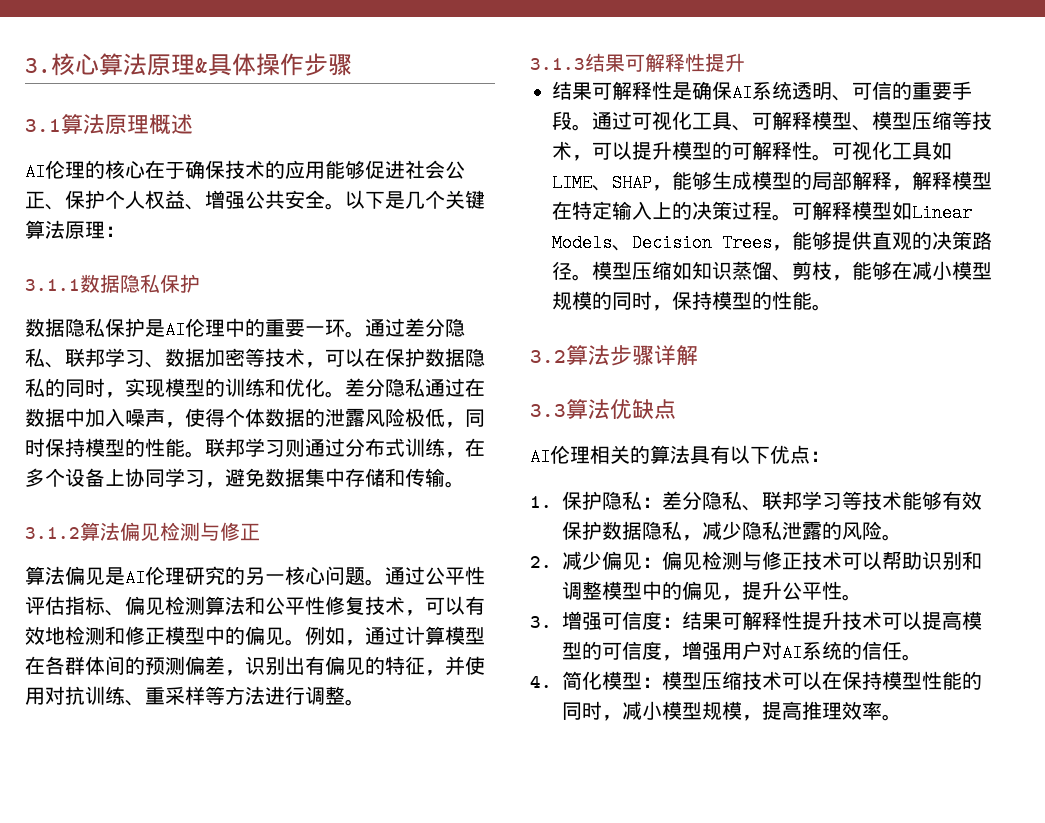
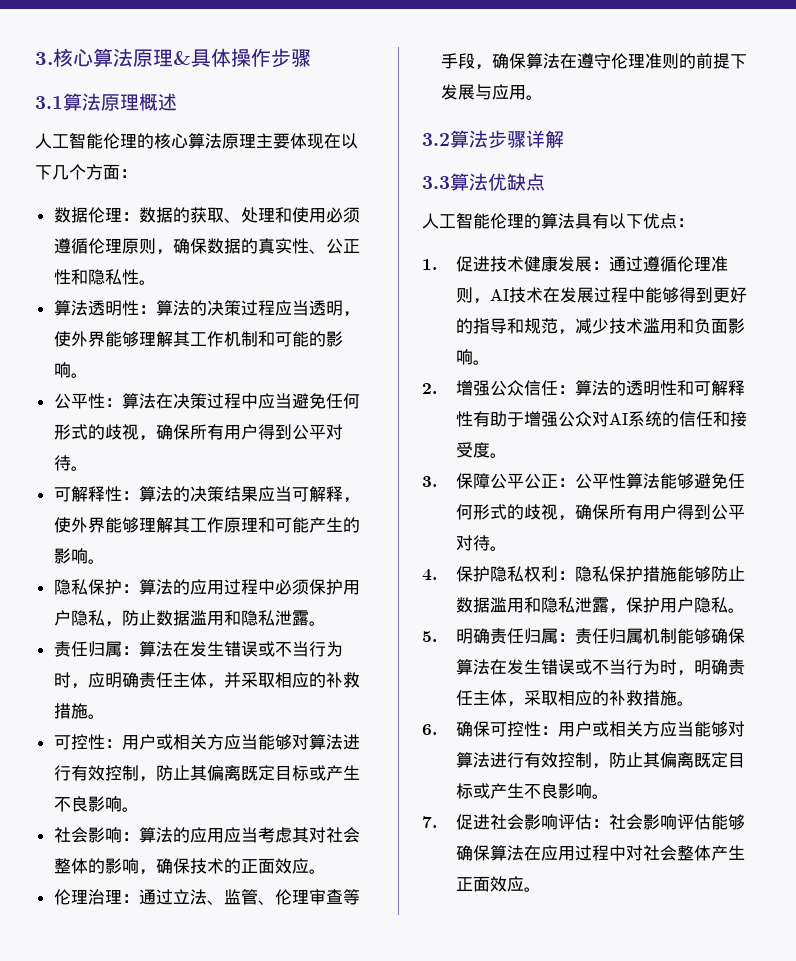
[25,163,45,181] AI -> [35,132,103,149] 人工智能
[145,160,465,179] [25,190,485,210] [25,220,125,239] [25,274,200,293] [25,318,465,339] [25,348,485,368] [25,378,485,398] [25,408,485,428] [25,438,485,458] [25,468,465,488] [25,522,260,541] [25,566,485,587] [25,596,485,616] [25,626,485,646] [25,656,485,676] [25,686,365,706] [530,53,745,72] [552,81,972,102] [552,111,992,131] [552,141,952,161] [552,171,992,192] [552,201,972,222] [552,231,992,252] [552,261,992,281] [552,291,812,311] 在于确保技术的应用能够促进社会公正、保护个人权益、增强公共安全。以下是几个关键算法原理： // 3.1.1数据隐私保护 // 数据隐私保护是AI伦理中的重要一环。通过差分隐私、联邦学习、数据加密等技术，可以在保护数据隐私的同时，实现模型的训练和优化。差分隐私通过在数据中加入噪声，使得个体数据的泄露风险极低，同时保持模型的性能。联邦学习则通过分布式训练，在多个设备上协同学习，避免数据集中存储和传输。 // 3.1.2算法偏见检测与修正 // 算法偏见是AI伦理研究的另一核心问题。通过公平性评估指标、偏见检测算法和公平性修复技术，可以有效地检测和修正模型中的偏见。例如，通过计算模型在各群体间的预测偏差，识别出有偏见的特征，并使用对抗训练、重采样等方法进行调整。 // 3.1.3结果可解释性提升 // 结果可解释性是确保AI系统透明、可信的重要手段。通过可视化工具、可解释模型、模型压缩等技术，可以提升模型的可解释性。可视化工具如LIME、SHAP，能够生成模型的局部解释，解释模型在特定输入上的决策过程。可解释模型如Linear Models、Decision Trees，能够提供直观的决策路径。模型压缩如知识蒸馏、剪枝，能够在减小模型规模的同时，保持模型的性能 -> [188,133,358,149] [35,164,137,180] [53,207,360,223] [53,238,360,255] [53,269,156,285] [53,300,360,317] [53,331,343,347] [53,362,88,378] [53,393,360,409] [53,424,343,441] [53,455,88,471] [53,486,360,503] [53,517,360,533] [53,548,105,564] [53,579,360,595] [53,610,326,627] [53,641,343,657] [53,672,360,689] [53,703,105,719] [53,734,360,750] [53,765,360,782] [53,796,139,812] [53,827,360,843] [53,858,326,875] [53,889,360,905] [440,53,747,70] [440,84,526,100] 算法原理主要体现在以下几个方面： // 数据伦理：数据的获取、处理和使用必须遵循伦理原则，确保数据的真实性、公正性和隐私性。 // 算法透明性：算法的决策过程应当透明，使外界能够理解其工作机制和可能的影响。 // 公平性：算法在决策过程中应当避免任何形式的歧视，确保所有用户得到公平对待。 // 可解释性：算法的决策结果应当可解释，使外界能够理解其工作原理和可能产生的影响。 // 隐私保护：算法的应用过程中必须保护用户隐私，防止数据滥用和隐私泄露。 // 责任归属：算法在发生错误或不当行为时，应明确责任主体，并采取相应的补救措施。 // 可控性：用户或相关方应当能够对算法进行有效控制，防止其偏离既定目标或产生不良影响。 // 社会影响：算法的应用应当考虑其对社会整体的影响，确保技术的正面效应。 // 伦理治理：通过立法、监管、伦理审查等手段，确保算法在遵守伦理准则的前提下发展与应用
[530,445,630,466] AI伦理相关 -> [422,212,524,229] 人工智能伦理
[562,491,982,511] [562,521,902,541] [530,551,982,570] [562,581,862,601] [530,611,982,630] [562,641,762,661] 保护隐私：差分隐私、联邦学习等技术能够有效保护数据隐私，减少隐私泄露的风险。 // 2.减少偏见：偏见检测与修正技术可以帮助识别和调整模型中的偏见，提升公平性。 // 3.增强可信度：结果可解释性提升技术可以提高模型的可信度，增强用户 -> [455,256,728,272] [455,287,747,304] [455,318,745,335] [455,349,490,365] [422,380,745,396] [455,411,592,427] 促进技术健康发展：通过遵循伦理准则，AI技术在发展过程中能够得到更好的指导和规范，减少技术滥用和负面影响。 // 2.增强公众信任：算法的透明性和可解释性有助于增强公众
[902,654,922,661] [530,671,982,690] [562,701,882,721] 。 // 4.简化模型：模型压缩技术可以在保持模型性能的同时，减小模型规模，提高推理效率 -> [712,411,747,427] [455,442,507,458] [422,473,745,489] [455,504,745,521] [455,535,507,551] [422,566,745,582] [455,597,745,614] [422,628,745,644] [455,659,745,676] [455,690,694,707] [422,721,745,737] [455,752,745,769] [455,783,609,799] [422,814,745,830] [455,845,745,861] [455,876,524,892] 和接受度。 // 3.保障公平公正：公平性算法能够避免任何形式的歧视，确保所有用户得到公平对待。 // 4.保护隐私权利：隐私保护措施能够防止数据滥用和隐私泄露，保护用户隐私。 // 5.明确责任归属：责任归属机制能够确保算法在发生错误或不当行为时，明确责任主体，采取相应的补救措施。 // 6.确保可控性：用户或相关方应当能够对算法进行有效控制，防止其偏离既定目标或产生不良影响。 // 7.促进社会影响评估：社会影响评估能够确保算法在应用过程中对社会整体产生正面效应

